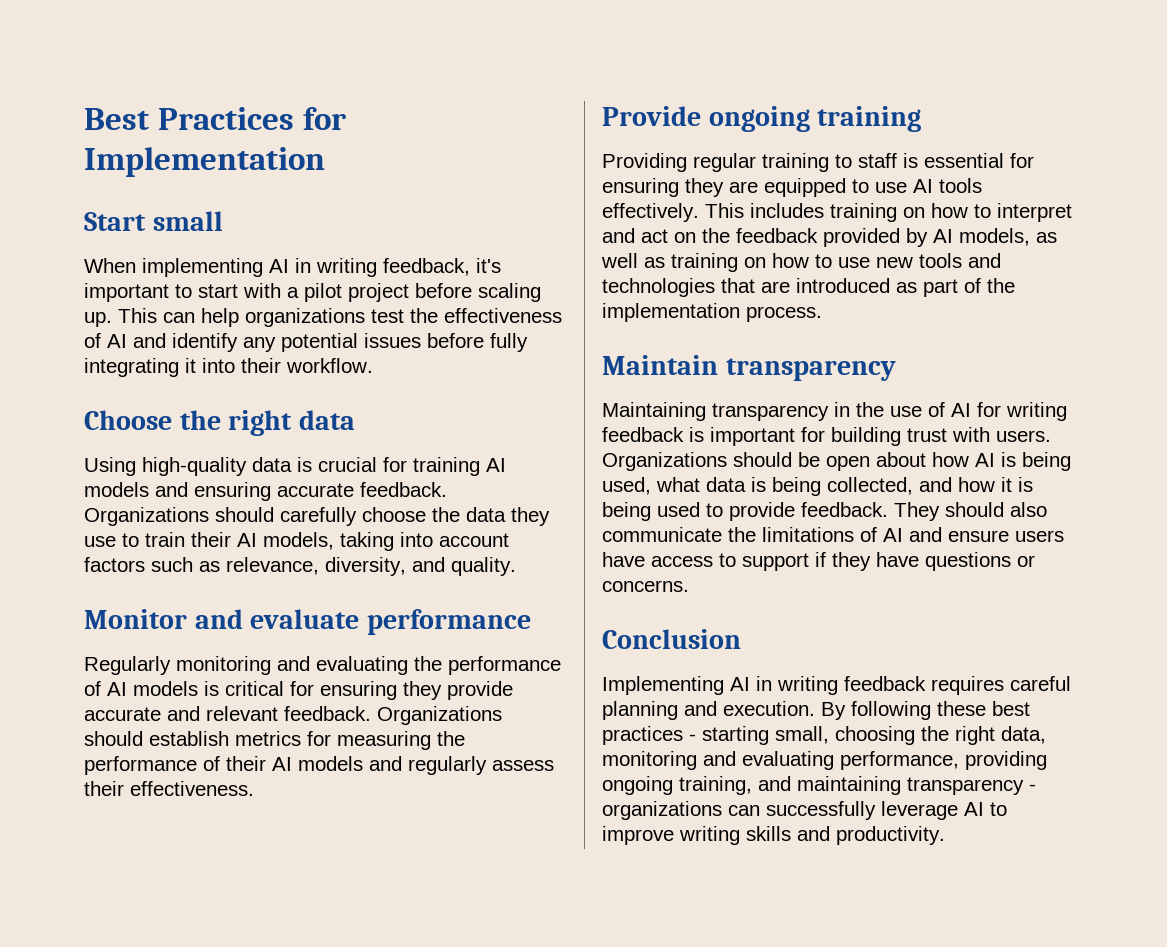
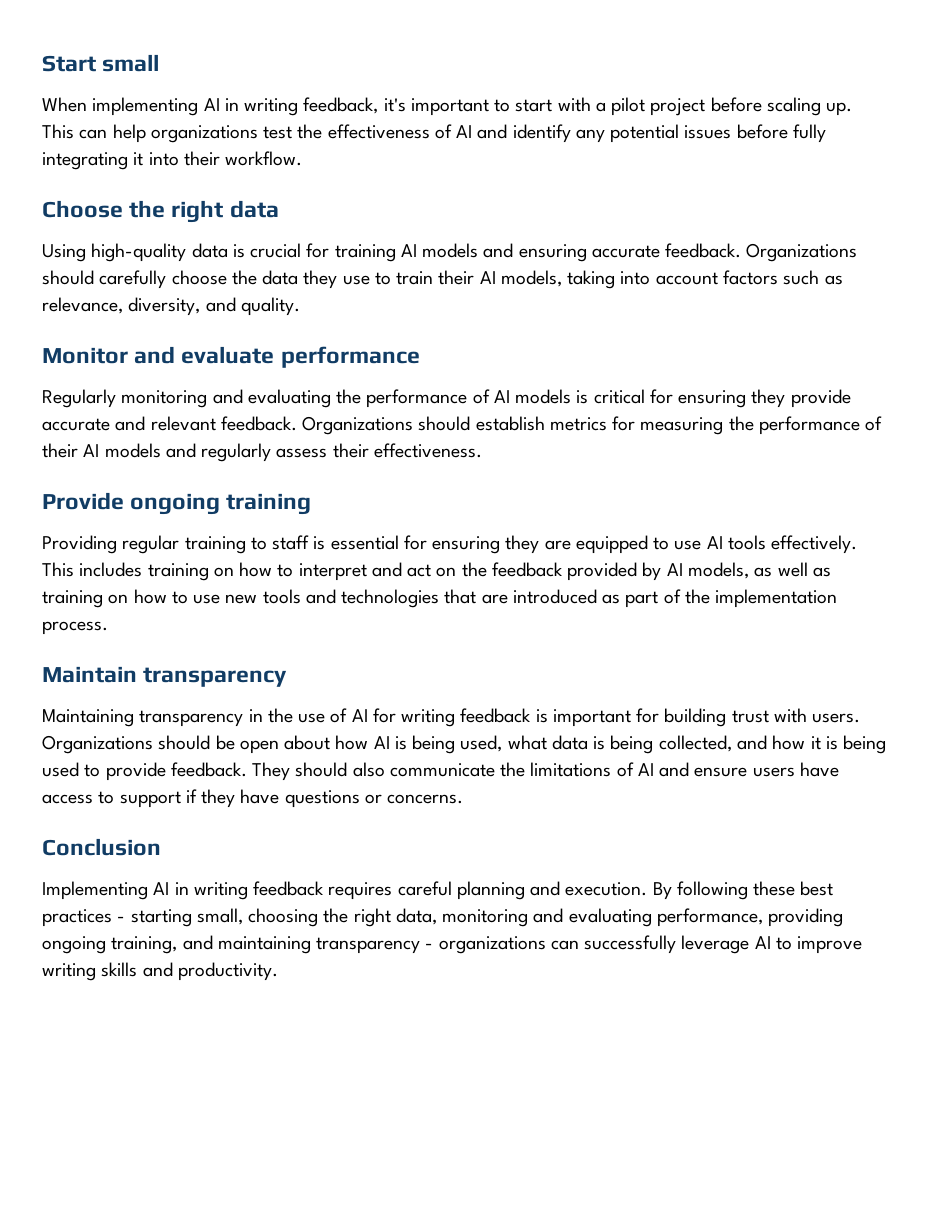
[84,107,346,130] [84,147,325,177] Best Practices for Implementation // -> (42, 63) none

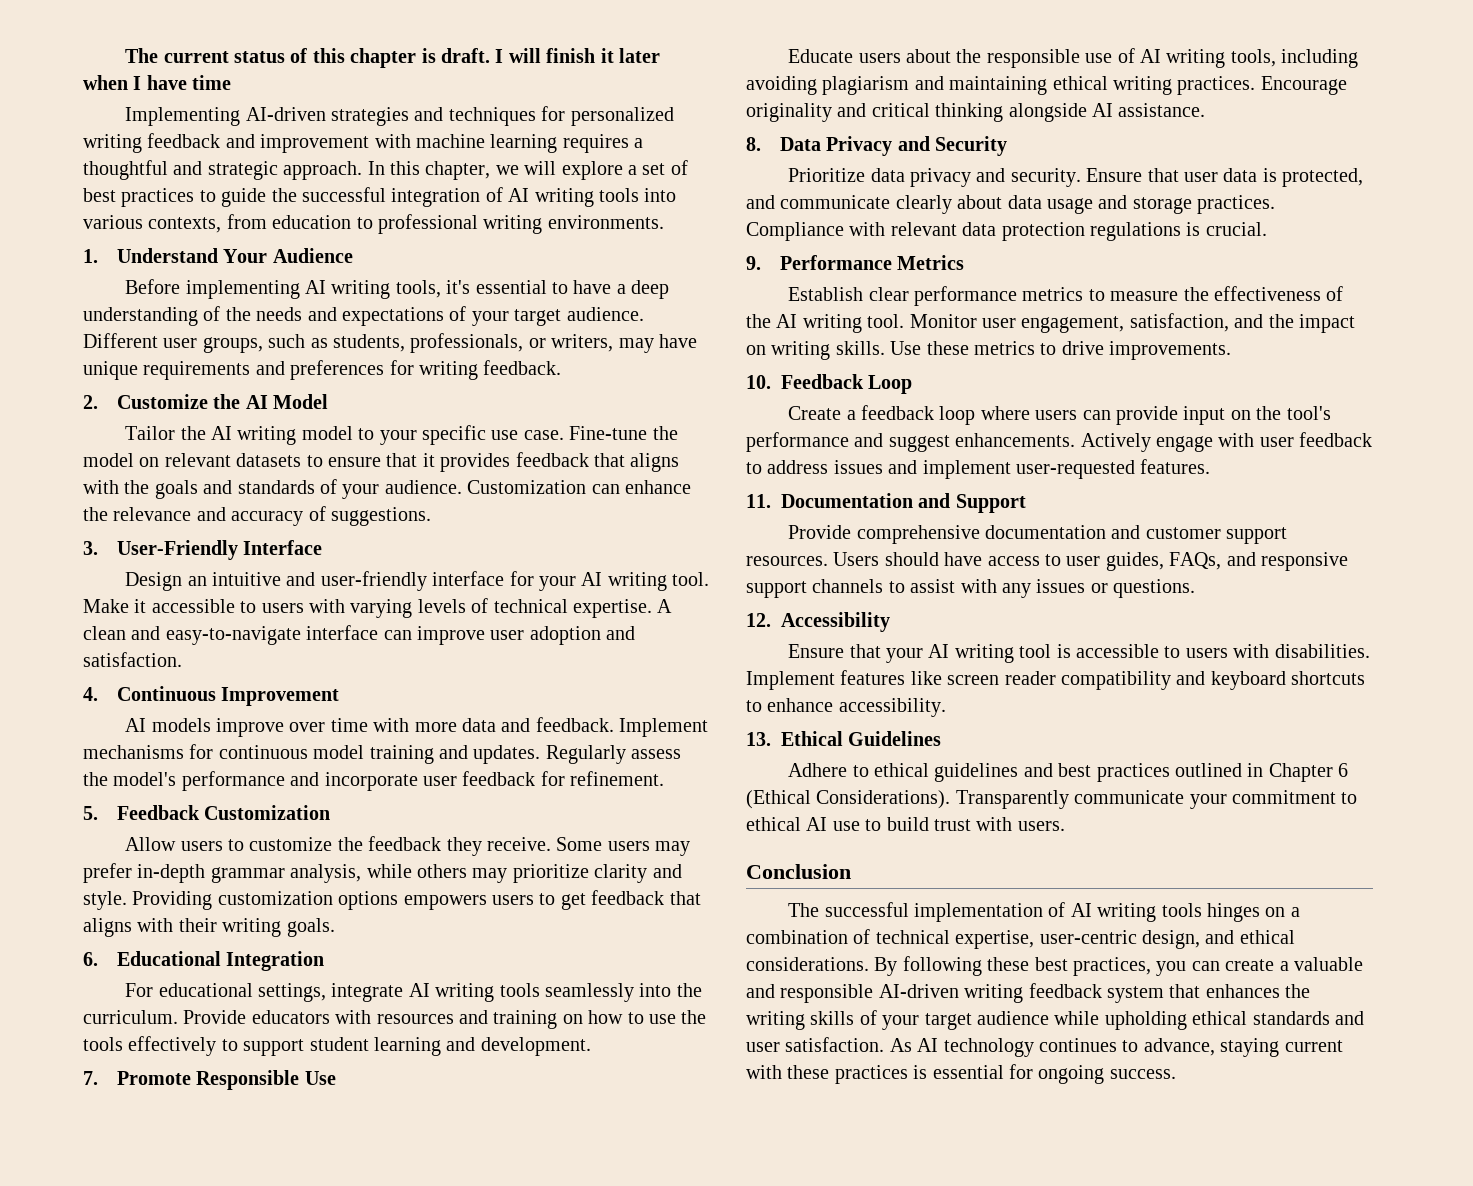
[42,54,160,72] [42,97,853,116] [42,124,826,143] [42,151,303,170] [42,200,279,223] [42,243,858,262] [42,270,843,289] [42,297,300,316] [42,346,420,368] [42,389,851,408] [42,416,883,435] [42,443,482,462] [42,492,312,515] [42,535,858,554] [42,562,831,581] Start small // When implementing AI in writing feedback, it's important to start with a pilot project before scaling up. This can help organizations test the effectiveness of AI and identify any potential issues before fully integrating it into their workflow. // Choose the right data // Using high-quality data is crucial for training AI models and ensuring accurate feedback. Organizations should carefully choose the data they use to train their AI models, taking into account factors such as relevance, diversity, and quality. // Monitor and evaluate performance // Regularly monitoring and evaluating the performance of AI models is critical for ensuring they provide accurate and relevant feedback. Organizations should establish metrics for measuring the performance of their AI models and regularly assess their effectiveness. // Provide ongoing training // Providing regular training to staff is essential for ensuring they are equipped to use AI tools effectively. This includes training on how to interpret and act on the feedback provided by AI models, as well as -> [125,48,661,68] [83,75,232,90] [125,106,674,126] [83,133,644,153] [83,160,688,180] [83,187,677,207] [83,214,664,234] [83,248,353,263] [125,279,670,299] [83,306,644,326] [83,333,697,353] [83,360,562,380] [83,394,328,409] [125,425,678,445] [83,452,680,472] [83,479,691,499] [83,506,431,526] [83,540,323,560] [125,571,710,591] [83,598,673,618] [83,625,636,645] [83,652,182,667] [83,686,340,706] [125,717,709,737] [83,744,682,764] [83,771,665,791] [83,805,331,820] [125,836,691,856] [83,863,682,883] [83,890,701,910] [83,918,335,937] [83,951,325,971] [125,983,702,1002] [83,1010,488,1024] The current status of this chapter is draft. I will finish it later when I have time // Implementing AI-driven strategies and techniques for personalized writing feedback and improvement with machine learning requires a thoughtful and strategic approach. In this chapter, we will explore a set of best practices to guide the successful integration of AI writing tools into various contexts, from education to professional writing environments. // 1. Understand Your Audience // Before implementing AI writing tools, it's essential to have a deep understanding of the needs and expectations of your target audience. Different user groups, such as students, professionals, or writers, may have unique requirements and preferences for writing feedback. // 2. Customize the AI Model // Tailor the AI writing model to your specific use case. Fine-tune the model on relevant datasets to ensure that it provides feedback that aligns with the goals and standards of your audience. Customization can enhance the relevance and accuracy of suggestions. // 3. User-Friendly Interface // Design an intuitive and user-friendly interface for your AI writing tool. Make it accessible to users with varying levels of technical expertise. A clean and easy-to-navigate interface can improve user adoption and satisfaction. // 4. Continuous Improvement // AI models improve over time with more data and feedback. Implement mechanisms for continuous model training and updates. Regularly assess the model's performance and incorporate user feedback for refinement. // 5. Feedback Customization // Allow users to customize the feedback they receive. Some users may prefer in-depth grammar analysis, while others may prioritize clarity and style. Providing customization options empowers users to get feedback that aligns with their writing goals. // 6. Educational Integration // For educational settings, integrate AI writing tools seamlessly into the curriculum. Provide educators with resources and
[225,589,838,608] [42,621,108,635] [42,666,288,687] [42,708,861,727] [42,735,887,754] [42,762,839,781] [42,789,464,808] [42,838,161,856] [42,881,834,900] [42,908,844,927] [42,935,863,954] [42,962,278,981] new tools and technologies that are introduced as part of the implementation process. // Maintain transparency // Maintaining transparency in the use of AI for writing feedback is important for building trust with users. Organizations should be open about how AI is being used, what data is being collected, and how it is being used to provide feedback. They should also communicate the limitations of AI and ensure users have access to support if they have questions or concerns. // Conclusion // Implementing AI in writing feedback requires careful planning and execution. By following these best practices - starting small, choosing the right data, monitoring and evaluating performance, providing ongoing training, and maintaining transparency - organizations can successfully leverage AI to improve writing skills and productivity. -> [681,1010,707,1024] [83,1036,591,1056] [83,1070,336,1090] [788,48,1359,68] [746,76,1347,95] [746,103,1206,122] [746,136,1007,156] [788,168,1364,187] [746,195,1276,214] [746,222,1267,241] [746,255,965,270] [788,286,1344,306] [746,313,1355,333] [746,341,1232,360] [746,374,913,394] [788,405,1331,425] [746,432,1373,452] [746,459,1211,479] [746,493,1026,513] [788,525,1288,544] [746,552,1348,571] [746,579,1196,598] [746,612,890,632] [788,644,1370,663] [746,670,1366,690] [746,698,946,717] [746,731,942,746] [788,763,1349,782] [746,790,1358,809] [746,817,1065,831] [746,864,851,879] [788,902,1300,922] [746,929,1295,949] [746,956,1363,976] [746,983,1311,1003] [746,1010,1364,1030] [746,1037,1343,1057] [746,1064,1176,1084] the tools effectively to support student learning and development. // 7. Promote Responsible Use // Educate users about the responsible use of AI writing tools, including avoiding plagiarism and maintaining ethical writing practices. Encourage originality and critical thinking alongside AI assistance. // 8. Data Privacy and Security // Prioritize data privacy and security. Ensure that user data is protected, and communicate clearly about data usage and storage practices. Compliance with relevant data protection regulations is crucial. // 9. Performance Metrics // Establish clear performance metrics to measure the effectiveness of the AI writing tool. Monitor user engagement, satisfaction, and the impact on writing skills. Use these metrics to drive improvements. // 10. Feedback Loop // Create a feedback loop where users can provide input on the tool's performance and suggest enhancements. Actively engage with user feedback to address issues and implement user-requested features. // 11. Documentation and Support // Provide comprehensive documentation and customer support resources. Users should have access to user guides, FAQs, and responsive support channels to assist with any issues or questions. // 12. Accessibility // Ensure that your AI writing tool is accessible to users with disabilities. Implement features like screen reader compatibility and keyboard shortcuts to enhance accessibility. // 13. Ethical Guidelines // Adhere to ethical guidelines and best practices outlined in Chapter 6 (Ethical Considerations). Transparently communicate your commitment to ethical AI use to build trust with users. // Conclusion // The successful implementation of AI writing tools hinges on a combination of technical expertise, user-centric design, and ethical considerations. By following these best practices, you can create a valuable and responsible AI-driven writing feedback system that enhances the writing skills of your target audience while upholding ethical standards and user satisfaction. As AI technology continues to advance, staying current with these practices is essential for ongoing success.

